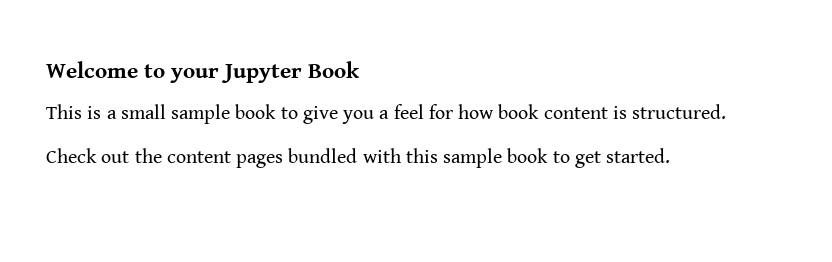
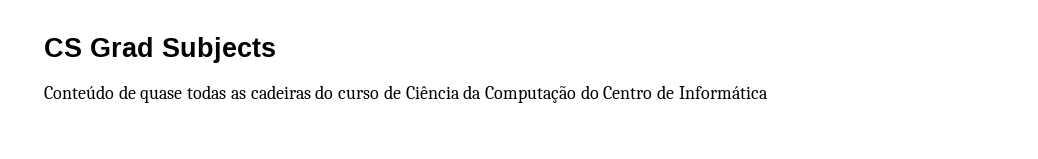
[46,61,361,83] [46,104,727,124] [46,148,671,168] Welcome to your Jupyter Book // This is a small sample book to give you a feel for how book content is structured. // Check out the content pages bundled with this sample book to get started. -> [44,37,276,63] [44,85,768,103] CS Grad Subjects // Conteúdo de quase todas as cadeiras do curso de Ciência da Computação do Centro de Informática

